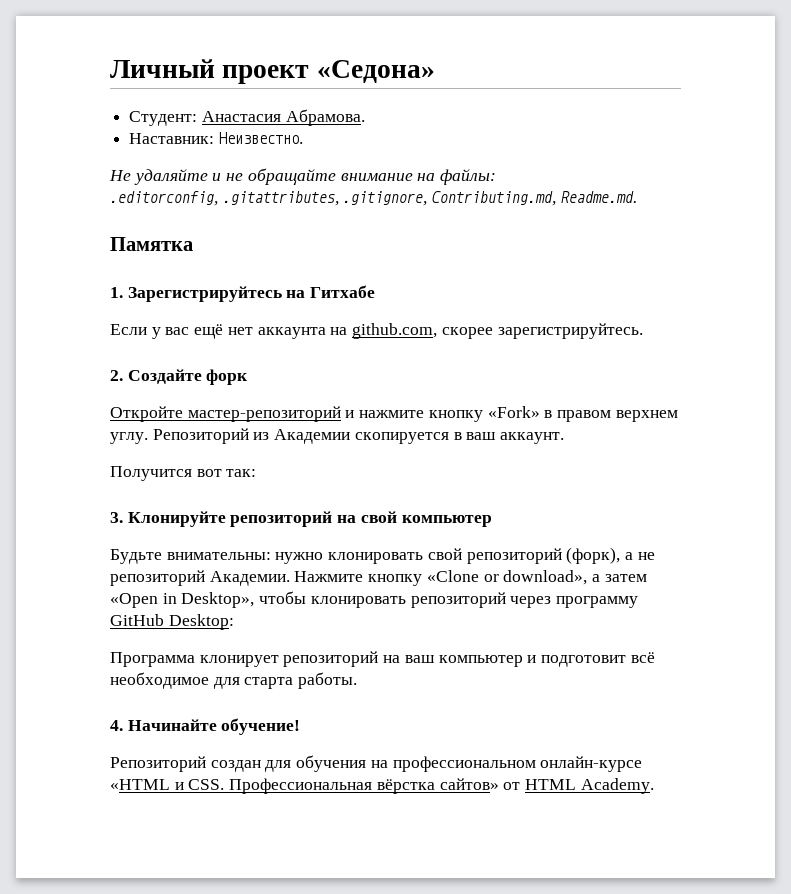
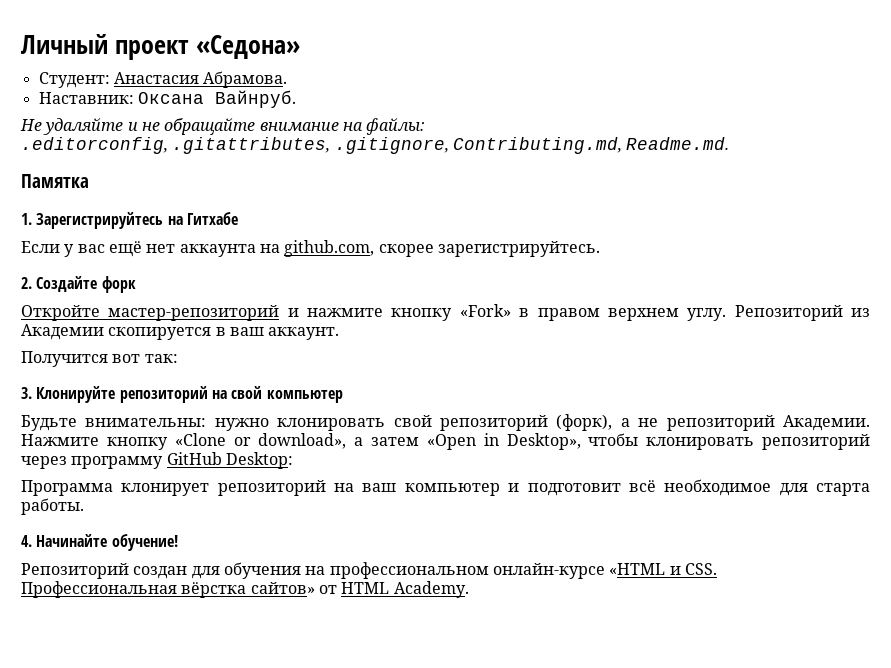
[218,132,303,144] Неизвестно. -> [137,90,296,108] Оксана Вайнруб.

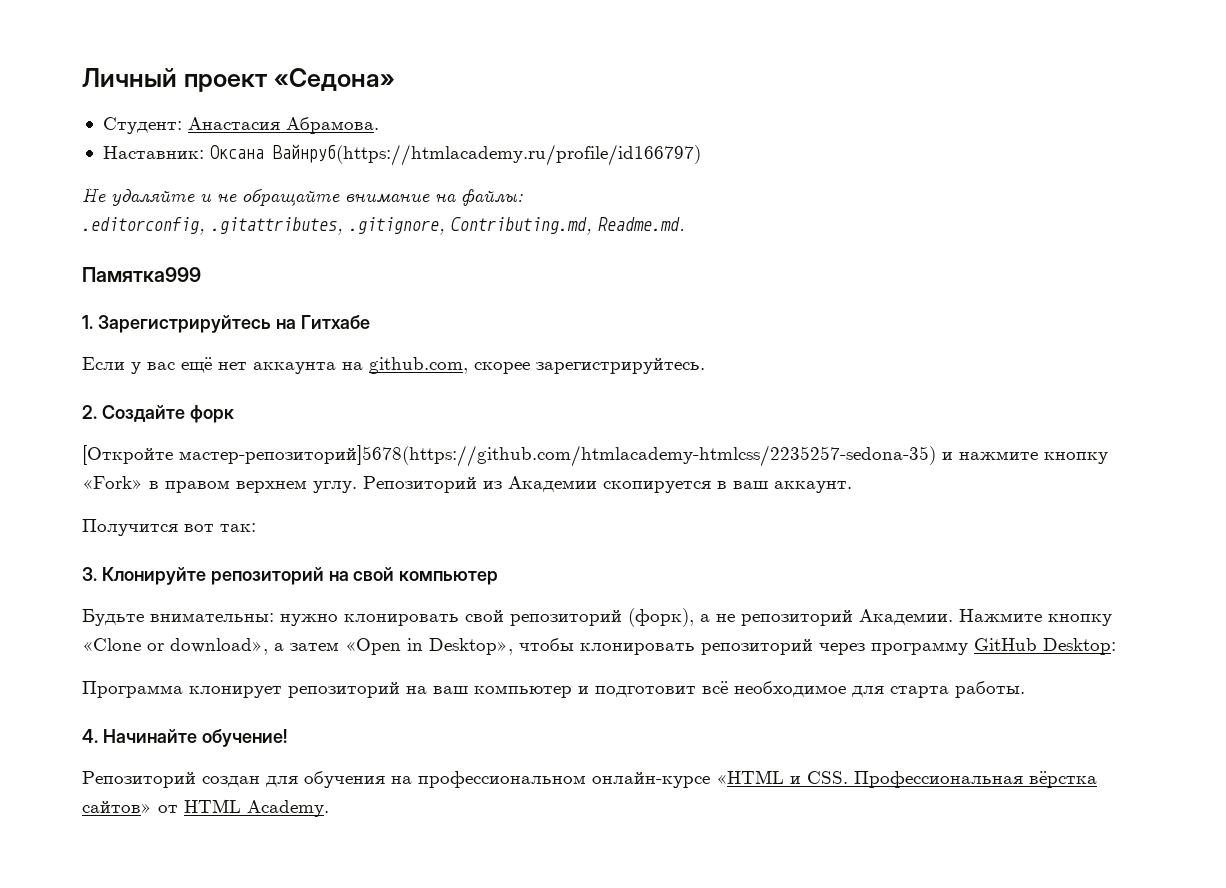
[214,90,296,108] Вайнруб. -> [272,144,701,166] Вайнруб(https://htmlacademy.ru/profile/id166797)
[21,174,89,188] Памятка -> [82,267,201,282] Памятка999
[21,305,280,321] Откройте мастер-репозиторий -> [82,445,936,467] [Откройте мастер-репозиторий]5678(https://github.com/htmlacademy-htmlcss/2235257-sedona-35)

